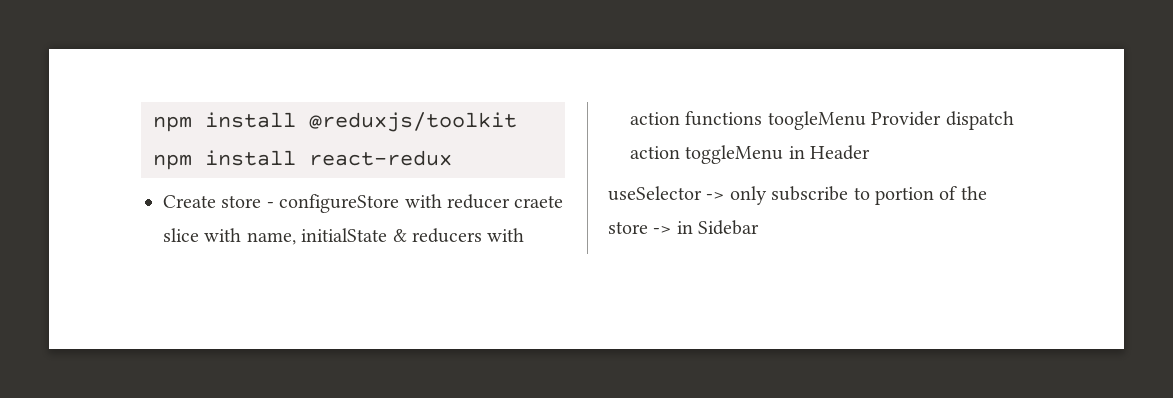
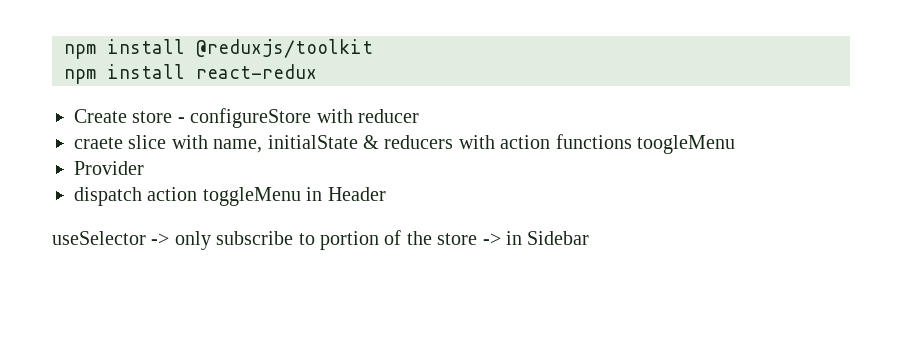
(510, 201) none -> (419, 116) //
(866, 120) none -> (735, 144) //
(942, 118) none -> (144, 168) //

